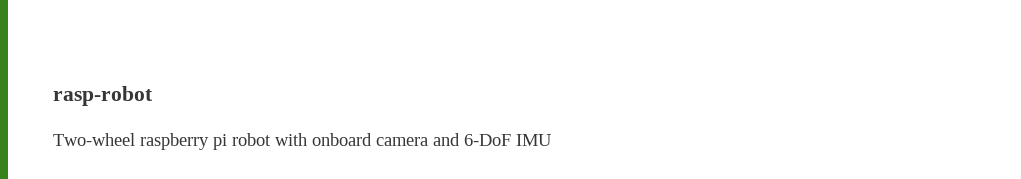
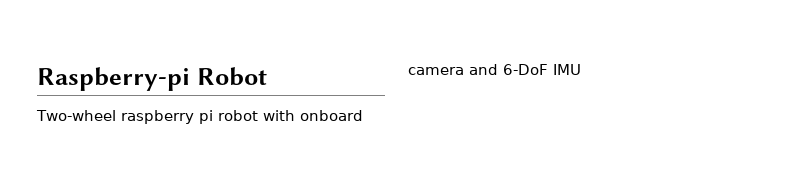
[53,86,153,106] rasp-robot -> [37,67,267,91] Raspberry-pi Robot

